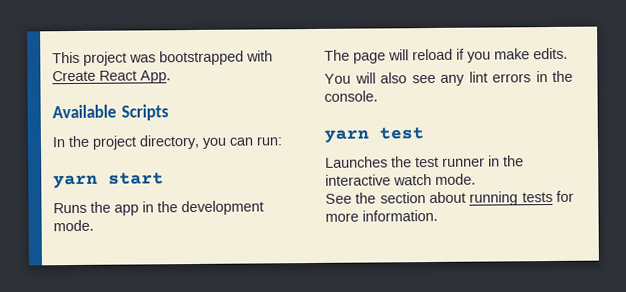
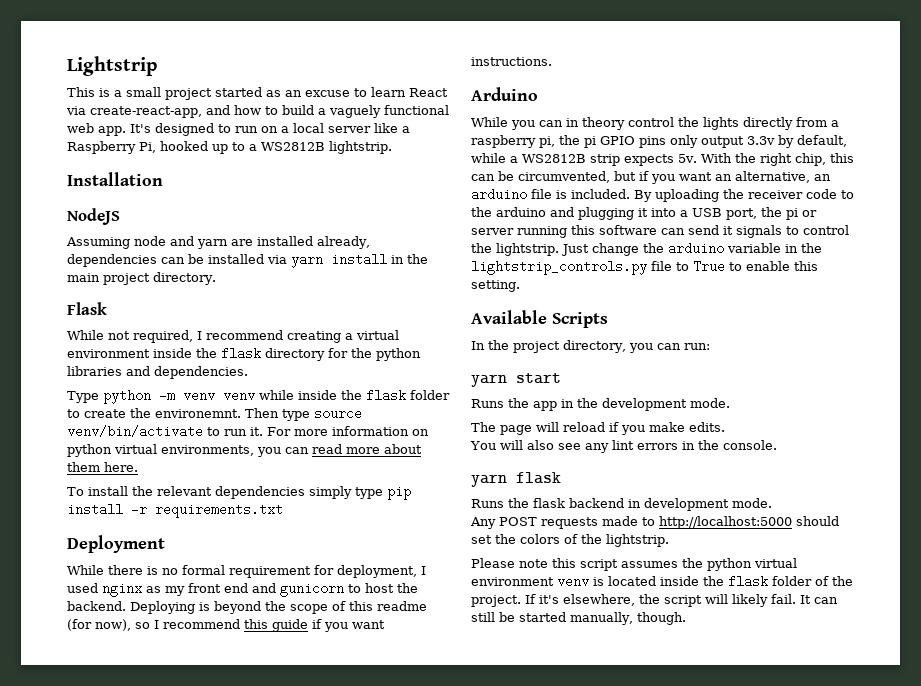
[52,50,273,66] [52,70,171,84] This project was bootstrapped with Create React App. -> [67,56,157,76] [67,87,448,100] [66,105,449,118] [67,123,410,136] [67,141,392,154] [67,172,163,186] [67,208,120,225] [66,236,370,249] [67,253,428,268] [67,272,216,285] [67,302,107,315] [67,330,399,343] [67,347,421,361] [67,366,248,379] [67,389,450,404] [67,407,362,421] [67,425,429,438] [67,444,422,457] [67,462,138,472] [67,486,411,500] [67,503,283,518] [67,535,165,553] [67,565,426,578] [67,582,418,597] [67,601,427,614] [67,619,385,632] [471,57,552,66] [471,87,538,101] [471,117,839,130] [471,135,847,148] [471,153,854,166] [471,171,831,184] [471,188,854,202] [471,207,817,220] [471,225,849,238] [471,242,822,256] [471,260,818,275] [471,280,520,292] Lightstrip // This is a small project started as an excuse to learn React via create-react-app, and how to build a vaguely functional web app. It's designed to run on a local server like a Raspberry Pi, hooked up to a WS2812B lightstrip. // Installation // NodeJS // Assuming node and yarn are installed already, dependencies can be installed via yarn install in the main project directory. // Flask // While not required, I recommend creating a virtual environment inside the flask directory for the python libraries and dependencies. // Type python -m venv venv while inside the flask folder to create the environemnt. Then type source venv/bin/activate to run it. For more information on python virtual environments, you can read more about them here. // To install the relevant dependencies simply type pip install -r requirements.txt // Deployment // While there is no formal requirement for deployment, I used nginx as my front end and gunicorn to host the backend. Deploying is beyond the scope of this readme (for now), so I recommend this guide if you want instructions. // Arduino // While you can in theory control the lights directly from a raspberry pi, the pi GPIO pins only output 3.3v by default, while a WS2812B strip expects 5v. With the right chip, this can be circumvented, but if you want an alternative, an arduino file is included. By uploading the receiver code to the arduino and plugging it into a USB port, the pi or server running this software can send it signals to control the lightstrip. Just change the arduino variable in the lightstrip_controls.py file to True to enable this setting.
[379,127,424,140] [325,155,524,168] [325,173,476,186] [325,190,574,206] [325,209,438,222] test // Launches the test runner in the interactive watch mode. // See the section about running tests for more information. -> [516,472,561,484] [471,498,772,511] [470,516,839,529] [471,534,669,547] [471,558,797,571] [471,575,853,588] [471,594,838,607] [471,612,686,625] flask // Runs the flask backend in development mode. // Any POST requests made to http://localhost:5000 should set the colors of the lightstrip. // Please note this script assumes the python virtual environment venv is located inside the flask folder of the project. If it's elsewhere, the script will likely fail. It can still be started manually, though.

